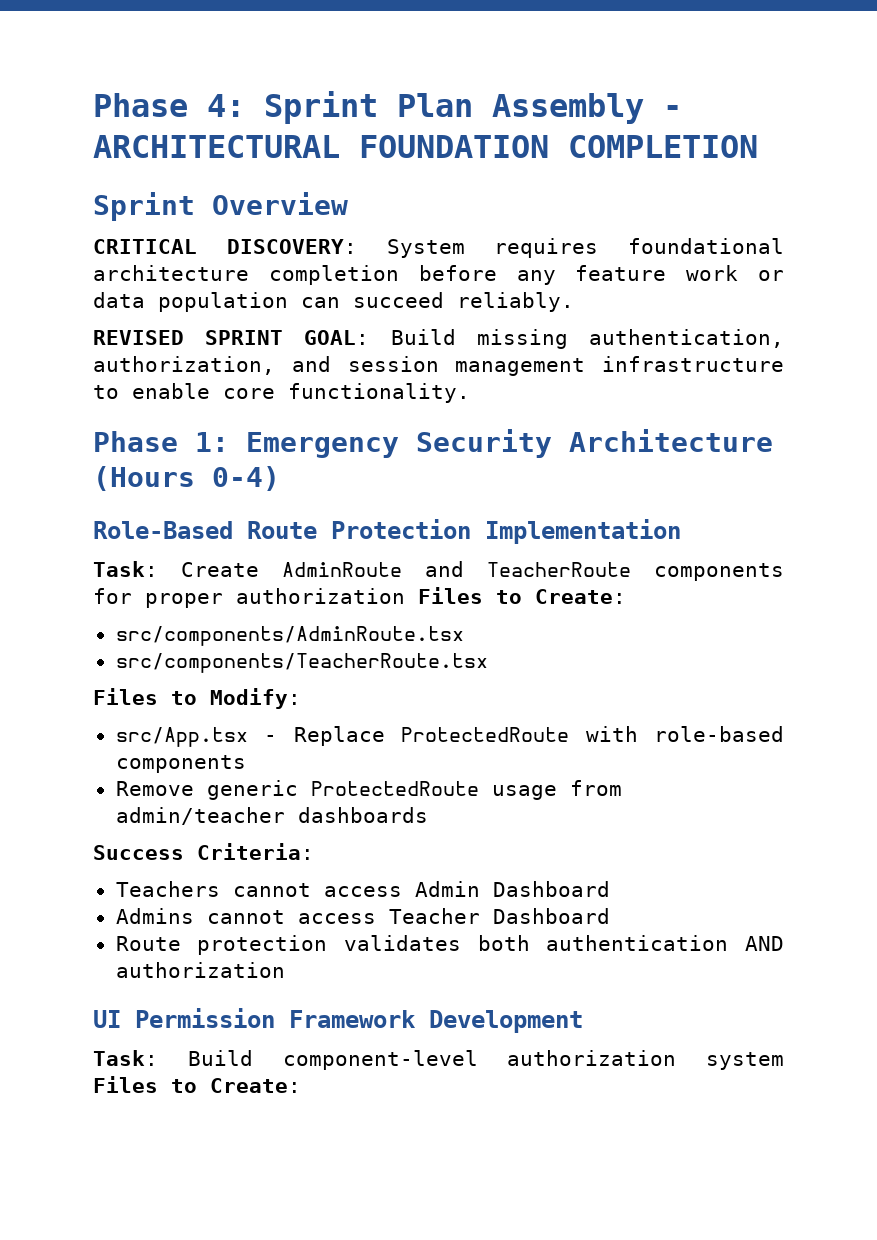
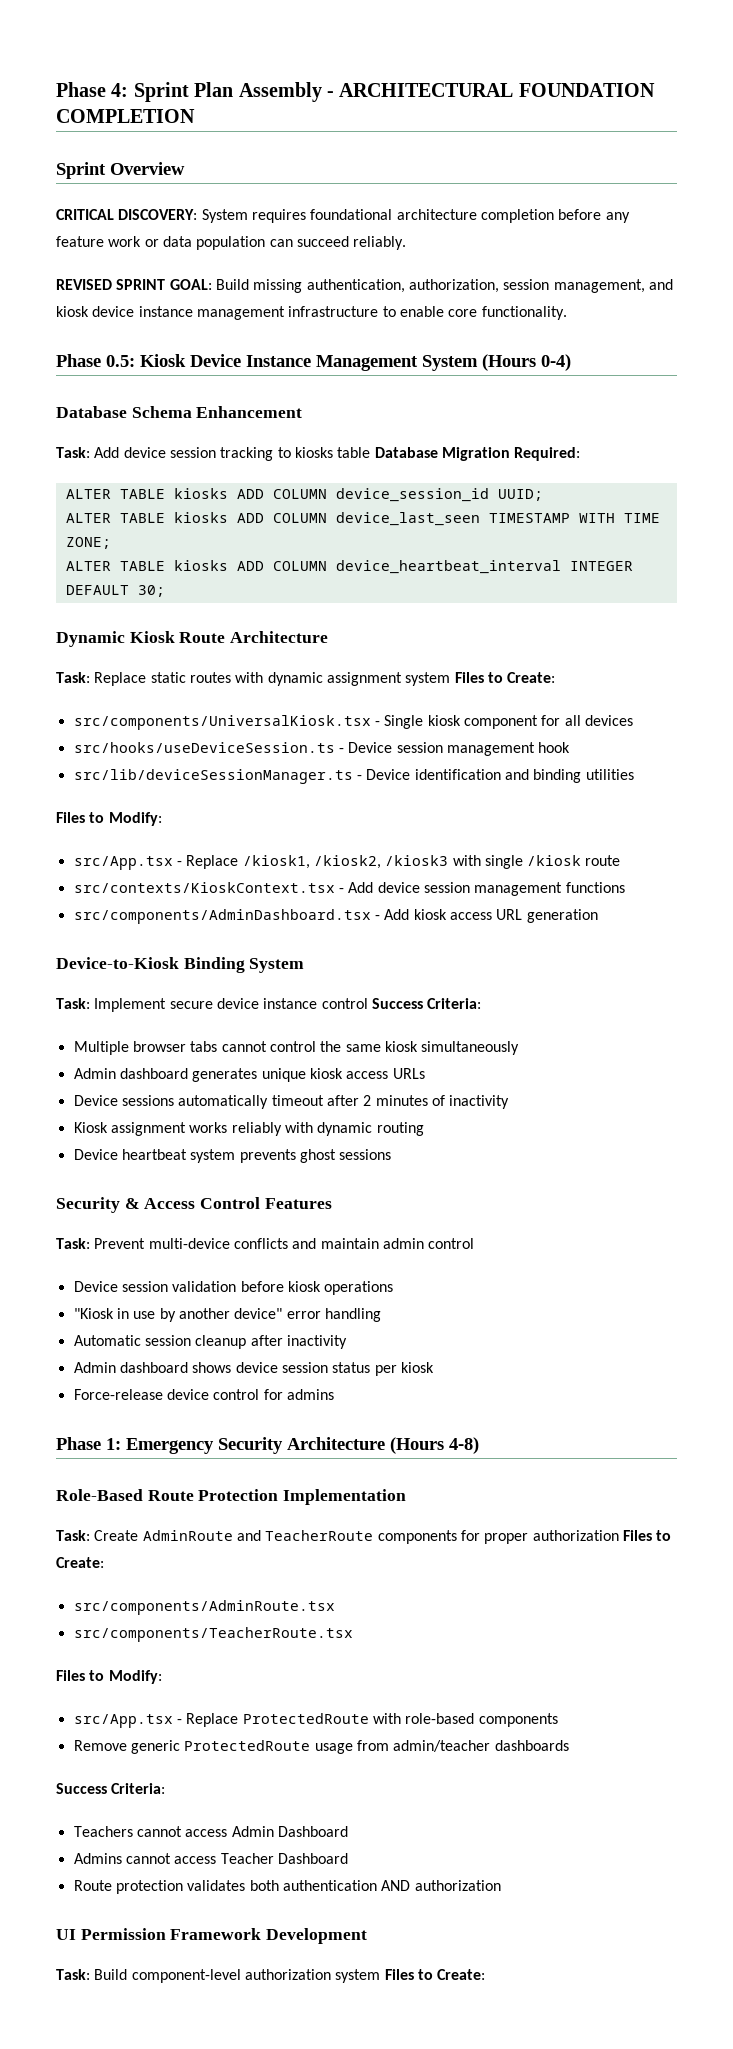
[291,356,439,372] and session -> [503,279,673,293] [56,306,193,317] session management, and kiosk device instance
(470, 393) none -> [56,354,571,371] [56,406,303,418] [56,447,581,461] [65,488,543,502] [65,512,660,526] [65,537,111,549] [65,560,633,574] [65,585,165,597] [56,631,329,647] [56,672,556,686] [73,715,633,730] [73,742,571,756] [73,769,634,784] [56,812,162,826] [73,855,621,870] [73,882,625,896] [73,909,598,924] [56,957,305,973] [56,998,482,1012] [73,1041,520,1055] [73,1068,425,1082] [73,1095,510,1109] [73,1122,424,1136] [73,1149,392,1163] [56,1197,332,1213] [56,1238,475,1249] [73,1281,394,1295] [73,1308,381,1322] [73,1335,347,1349] [73,1362,434,1376] [73,1389,334,1400] // Phase 0.5: Kiosk Device Instance Management System (Hours 0-4) // Database Schema Enhancement // Task: Add device session tracking to kiosks table Database Migration Required: // ALTER TABLE kiosks ADD COLUMN device_session_id UUID; // ALTER TABLE kiosks ADD COLUMN device_last_seen TIMESTAMP WITH TIME ZONE; // ALTER TABLE kiosks ADD COLUMN device_heartbeat_interval INTEGER DEFAULT 30; // Dynamic Kiosk Route Architecture // Task: Replace static routes with dynamic assignment system Files to Create: // src/components/UniversalKiosk.tsx - Single kiosk component for all devices // src/hooks/useDeviceSession.ts - Device session management hook // src/lib/deviceSessionManager.ts - Device identification and binding utilities // Files to Modify: // src/App.tsx - Replace /kiosk1, /kiosk2, /kiosk3 with single /kiosk route // src/contexts/KioskContext.tsx - Add device session management functions // src/components/AdminDashboard.tsx - Add kiosk access URL generation // Device-to-Kiosk Binding System // Task: Implement secure device instance control Success Criteria: // Multiple browser tabs cannot control the same kiosk simultaneously // Admin dashboard generates unique kiosk access URLs // Device sessions automatically timeout after 2 minutes of inactivity // Kiosk assignment works reliably with dynamic routing // Device heartbeat system prevents ghost sessions // Security & Access Control Features // Task: Prevent multi-device conflicts and maintain admin control // Device session validation before kiosk operations // "Kiosk in use by another device" error handling // Automatic session cleanup after inactivity // Admin dashboard shows device session status per kiosk // Force-release device control for admins
[212,466,280,491] 0-4) -> [449,1437,479,1454] 4-8)

